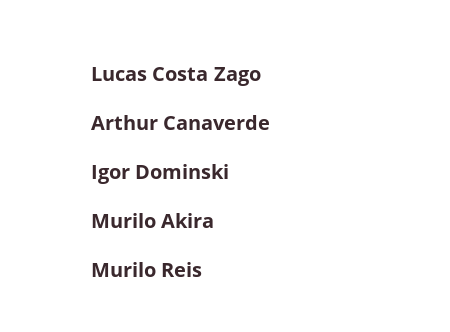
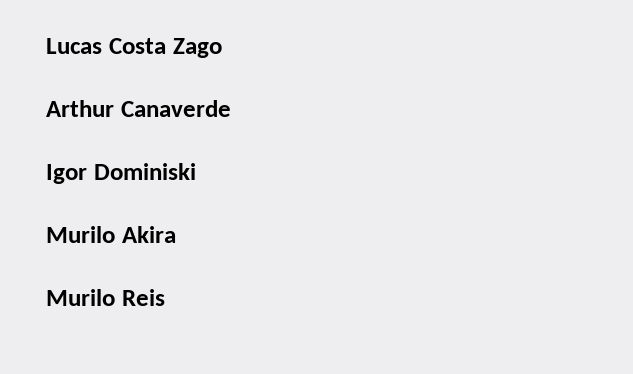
[135,164,230,179] Dominski -> [93,163,196,180] Dominiski

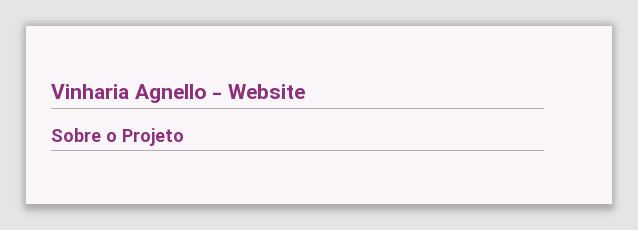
[46,38,222,58] [46,100,231,117] [46,163,196,184] [46,226,176,243] [46,289,165,306] Lucas Costa Zago // Arthur Canaverde // Igor Dominiski // Murilo Akira // Murilo Reis -> [51,84,306,103] [51,128,184,146] Vinharia Agnello - Website // Sobre o Projeto

